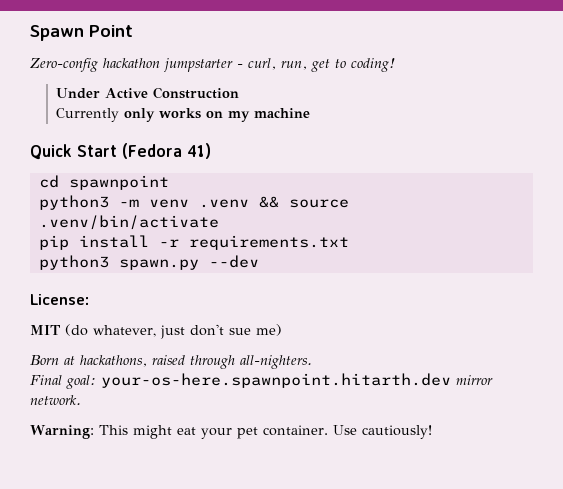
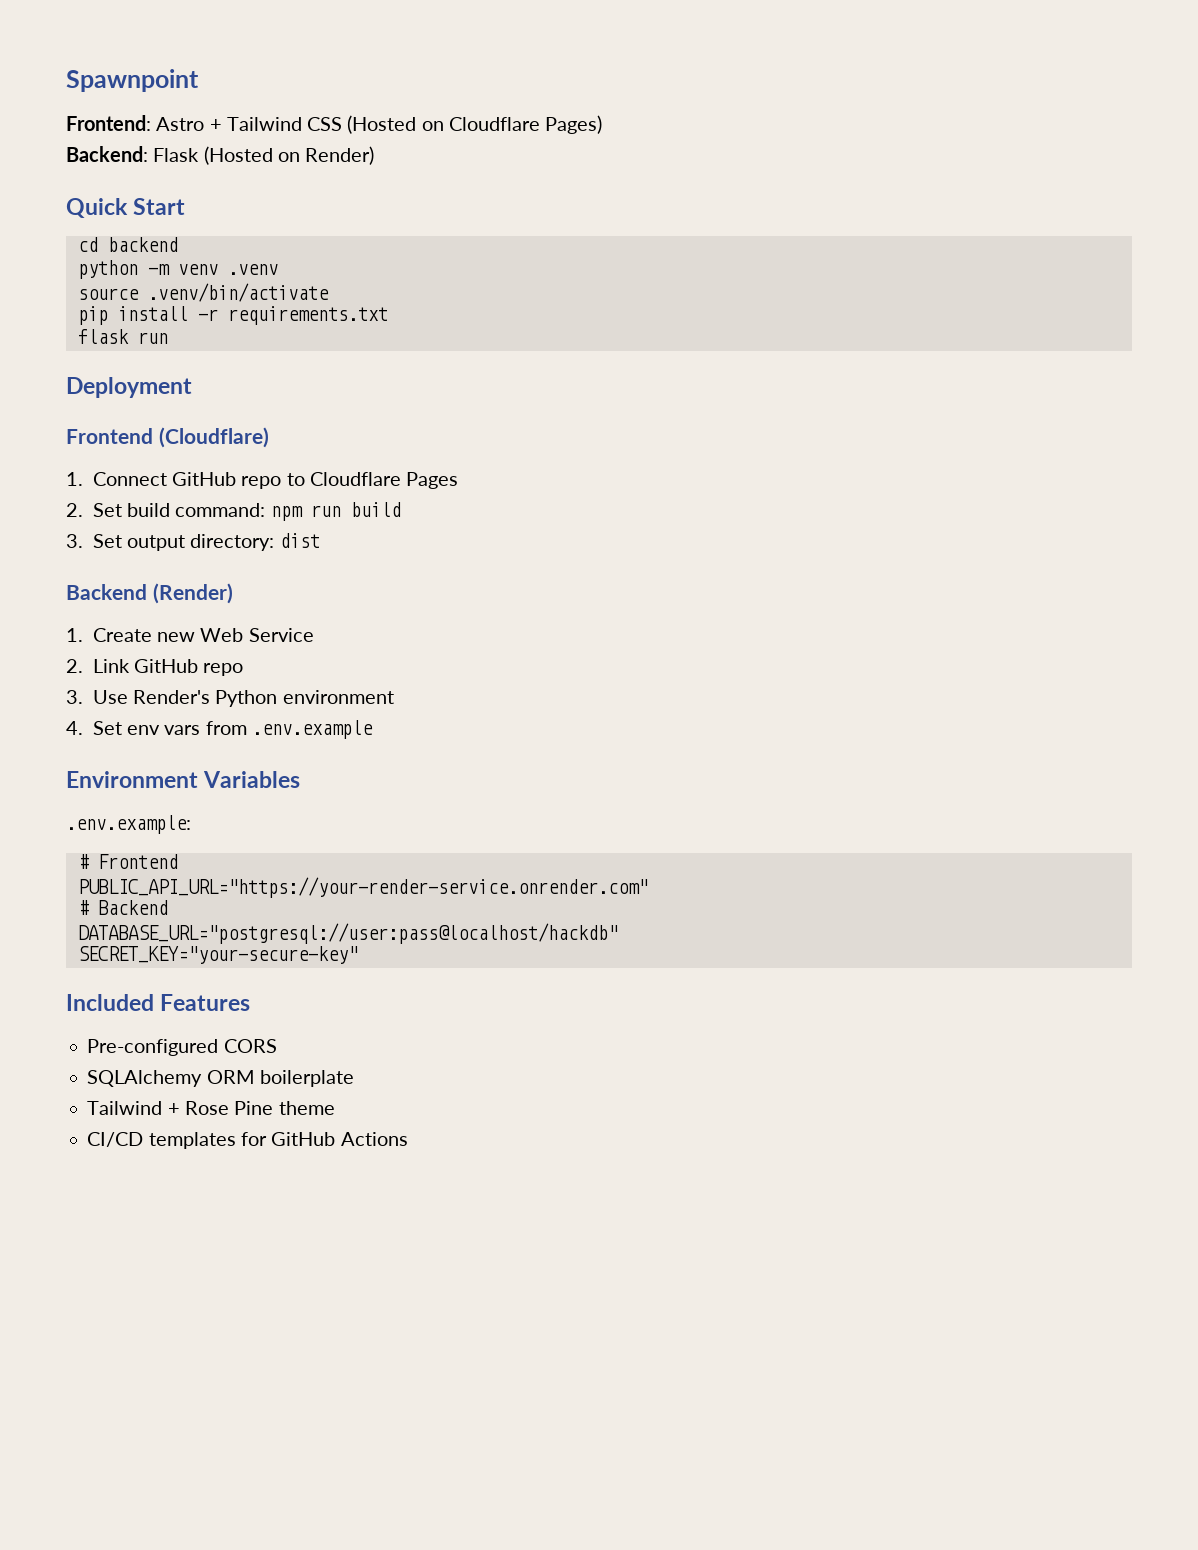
[30,25,133,41] [30,58,396,72] [56,87,240,99] [56,108,311,122] Spawn Point // Zero-config hackathon jumpstarter - curl, run, get to coding! // Under Active Construction // Currently only works on my machine -> [66,69,199,92] [66,115,603,134] [66,146,375,165] Spawnpoint // Frontend: Astro + Tailwind CSS (Hosted on Cloudflare Pages) // Backend: Flask (Hosted on Render)
[122,143,211,159] (Fedora 41) -> (186, 206) none
[68,175,169,190] [38,195,109,210] spawnpoint // python3 -> [107,237,178,252] [77,260,138,279] backend // python
[258,196,279,208] && -> (278, 269) //
[38,255,259,270] [30,294,89,305] [30,324,282,339] [30,355,312,369] [30,373,493,389] [30,395,81,405] [30,425,432,439] python3 spawn.py --dev // License: // MIT (do whatever, just don't sue me) // Born at hackathons, raised through all-nighters. // Final goal: your-os-here.spawnpoint.hitarth.dev mirror network. // Warning: This might eat your pet container. Use cautiously! -> [77,329,168,344] [66,377,192,398] [66,427,269,448] [66,472,459,489] [66,502,401,521] [66,533,320,551] [66,583,233,604] [66,628,314,642] [66,659,244,676] [66,690,394,707] [66,720,373,739] [66,771,301,788] [66,815,191,834] [77,854,178,869] [77,877,648,898] [77,900,168,915] [77,923,618,944] [77,946,358,964] [66,994,251,1011] [87,1039,277,1056] [87,1070,354,1087] [87,1101,335,1115] [87,1132,408,1149] flask run // Deployment // Frontend (Cloudflare) // 1. Connect GitHub repo to Cloudflare Pages // 2. Set build command: npm run build // 3. Set output directory: dist // Backend (Render) // 1. Create new Web Service // 2. Link GitHub repo // 3. Use Render's Python environment // 4. Set env vars from .env.example // Environment Variables // .env.example: // # Frontend // PUBLIC_API_URL="https://your-render-service.onrender.com" // # Backend // DATABASE_URL="postgresql://user:pass@localhost/hackdb" // SECRET_KEY="your-secure-key" // Included Features // Pre-configured CORS // SQLAlchemy ORM boilerplate // Tailwind + Rose Pine theme // CI/CD templates for GitHub Actions

